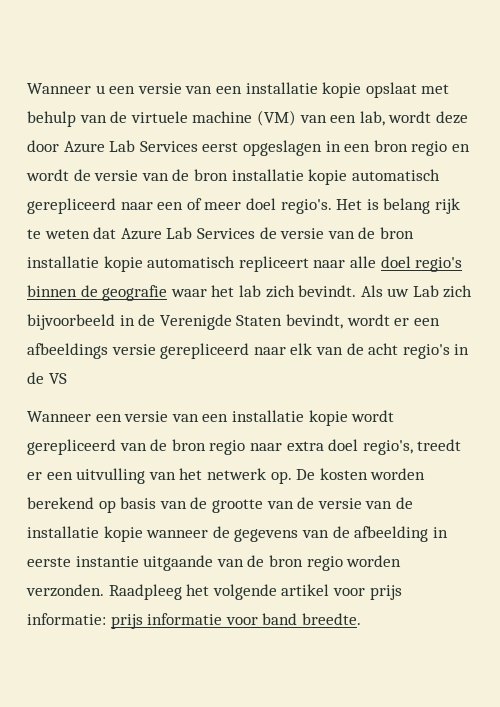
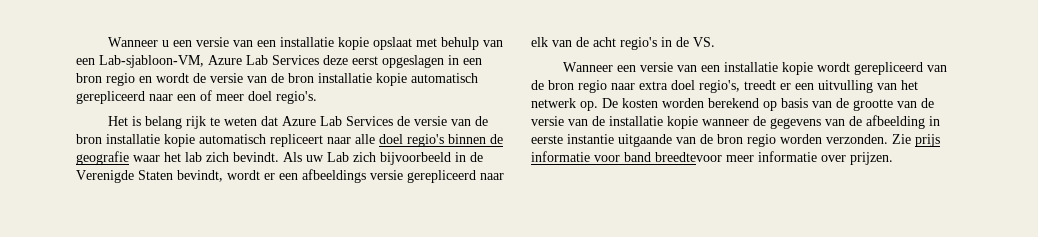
[110,110,468,126] [27,140,198,153] de virtuele machine (VM) van een lab, wordt deze door Azure Lab Services -> [76,55,348,68] een Lab-sjabloon-VM, Azure Lab Services deze
(332, 206) none -> (317, 97) //
[48,373,67,384] VS -> [693,37,715,47] VS.
[108,584,402,600] [27,613,361,629] Raadpleeg het volgende artikel voor prijs informatie: prijs informatie voor band breedte. -> [892,134,940,147] [531,151,893,165] Zie prijs informatie voor band breedtevoor meer informatie over prijzen.

